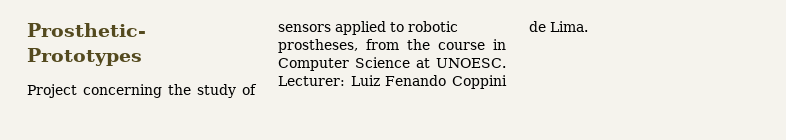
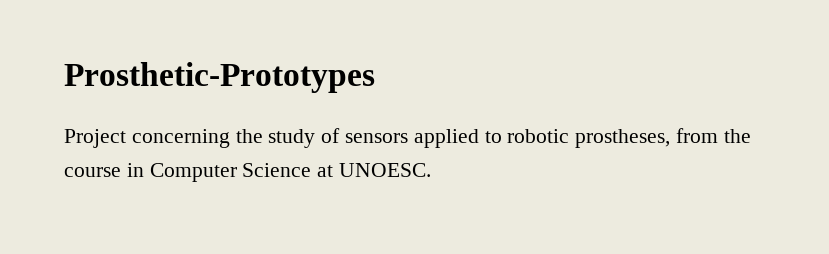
[278,75,507,89] [529,21,588,32] Lecturer: Luiz Fenando Coppini de Lima. -> (432, 170) none

